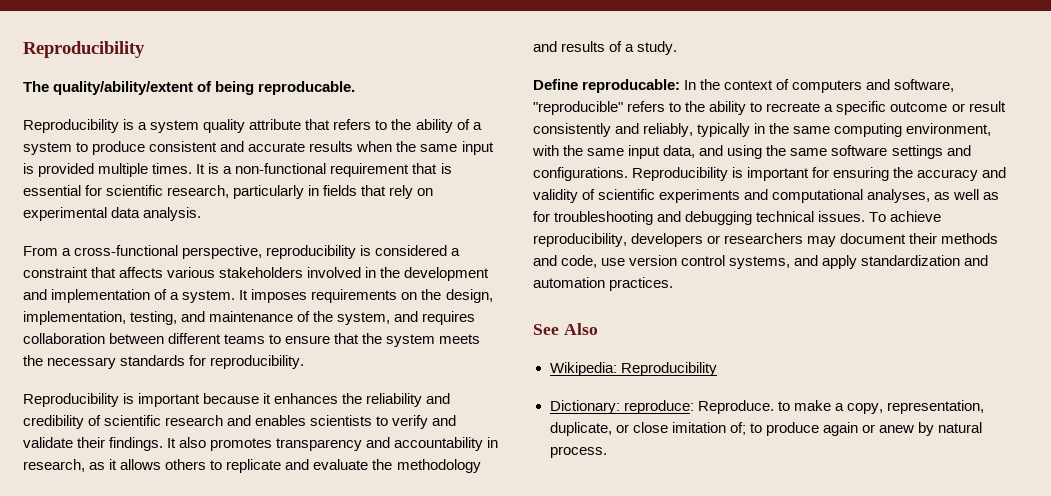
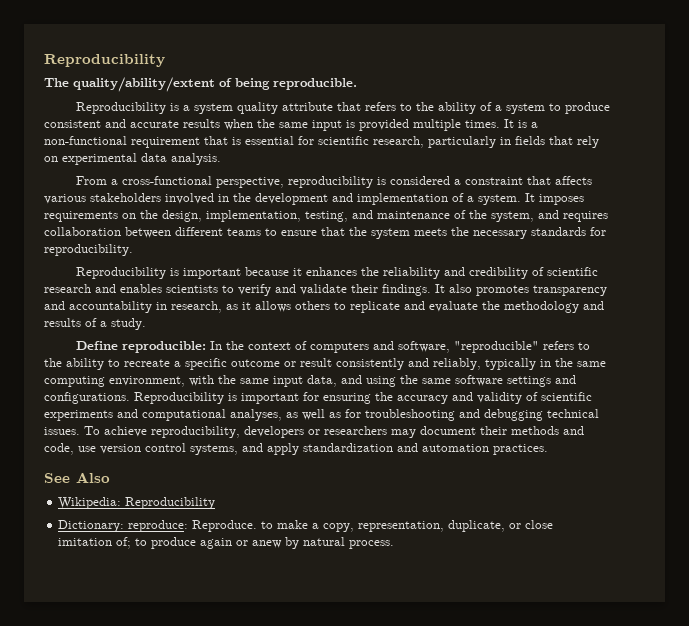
[258,81,356,95] reproducable. -> [273,78,357,90] reproducible.
[582,79,681,93] reproducable: -> [121,341,206,353] reproducible:

